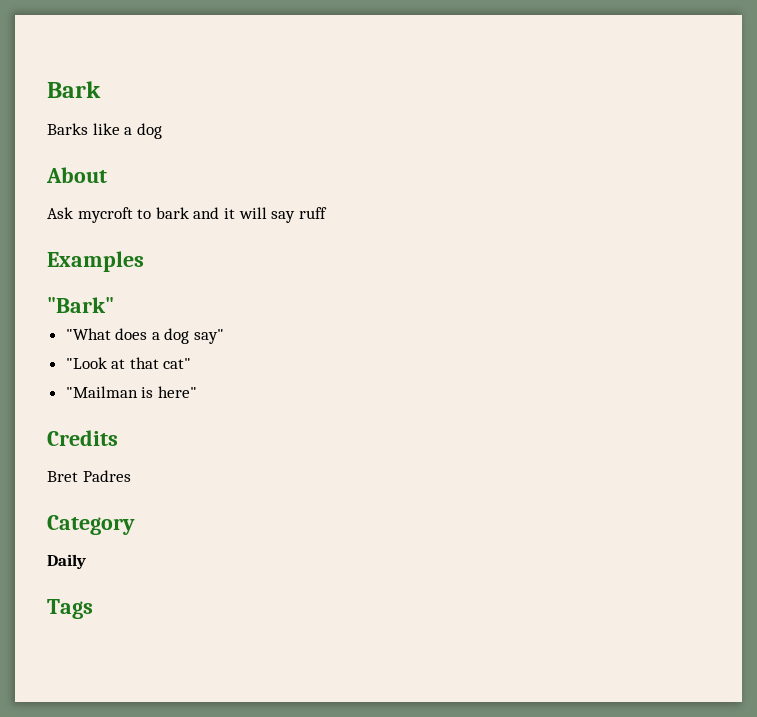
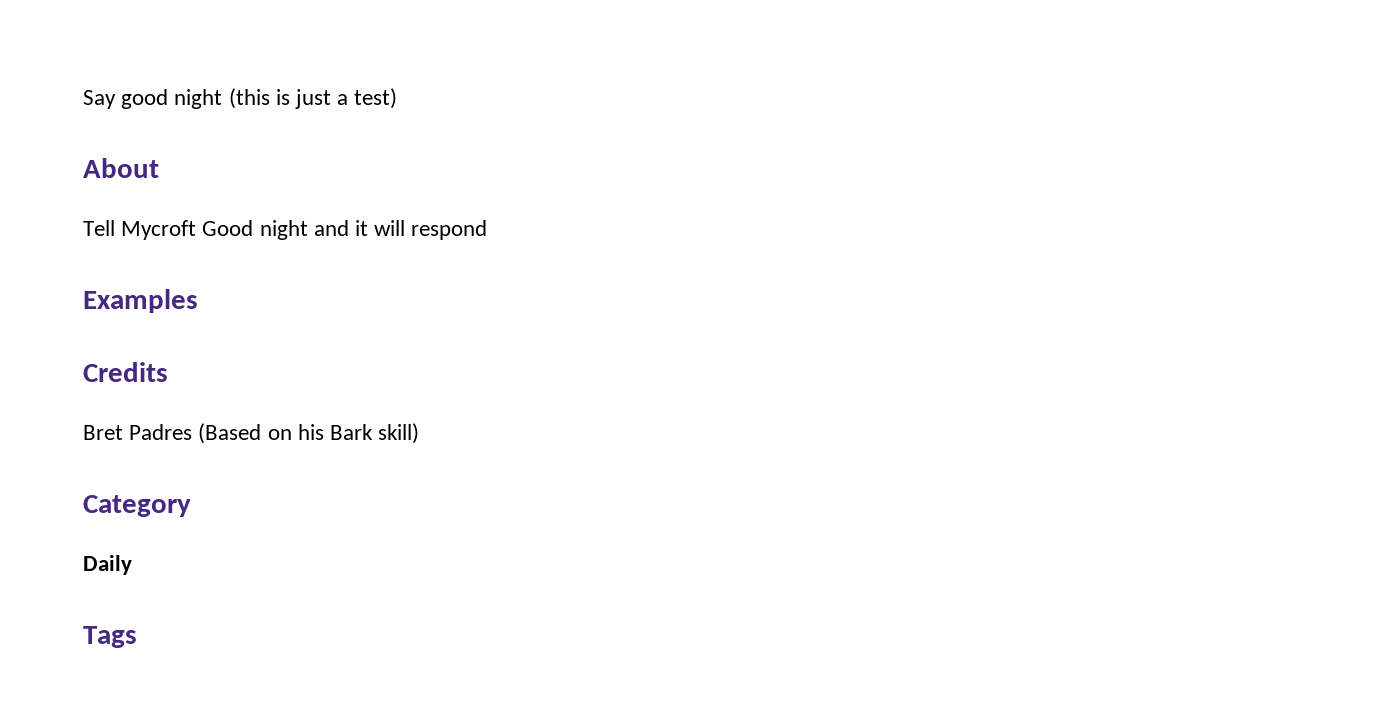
[47,81,101,98] [47,123,162,139] [46,167,107,183] [47,207,189,223] Bark // Barks like a dog // About // Ask mycroft to bark -> [83,88,398,109] [83,158,159,178] [83,220,308,240] Say good night (this is just a test) // About // Tell Mycroft Good night
[271,207,327,223] say ruff -> [411,220,488,240] respond
[47,297,114,313] [65,328,225,344] [65,357,192,369] [65,386,197,398] [47,430,118,446] [47,470,131,482] "Bark" // "What does a dog say" // "Look at that cat" // "Mailman is here" // Credits // Bret Padres -> [83,362,168,382] [83,423,420,444] Credits // Bret Padres (Based on his Bark skill)

